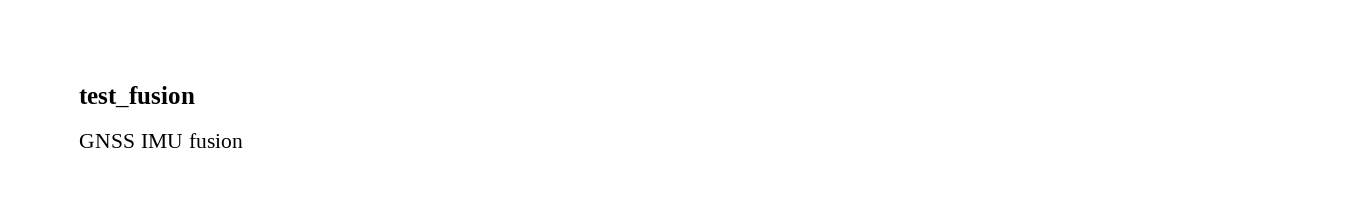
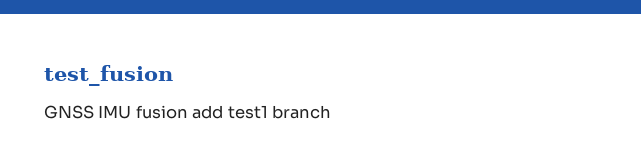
(243, 140) none -> [192,105,332,119] add test1 branch

